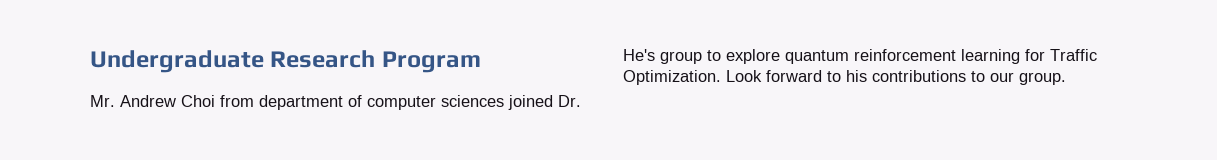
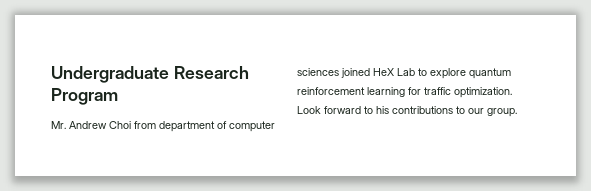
[558,95,581,107] [623,49,702,64] Dr. He's group -> [373,68,415,76] HeX Lab
[1050,49,1097,61] [623,70,721,85] Traffic Optimization. -> [424,87,512,98] traffic optimization.

